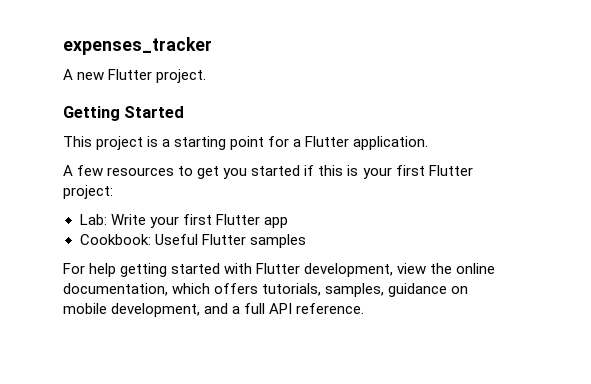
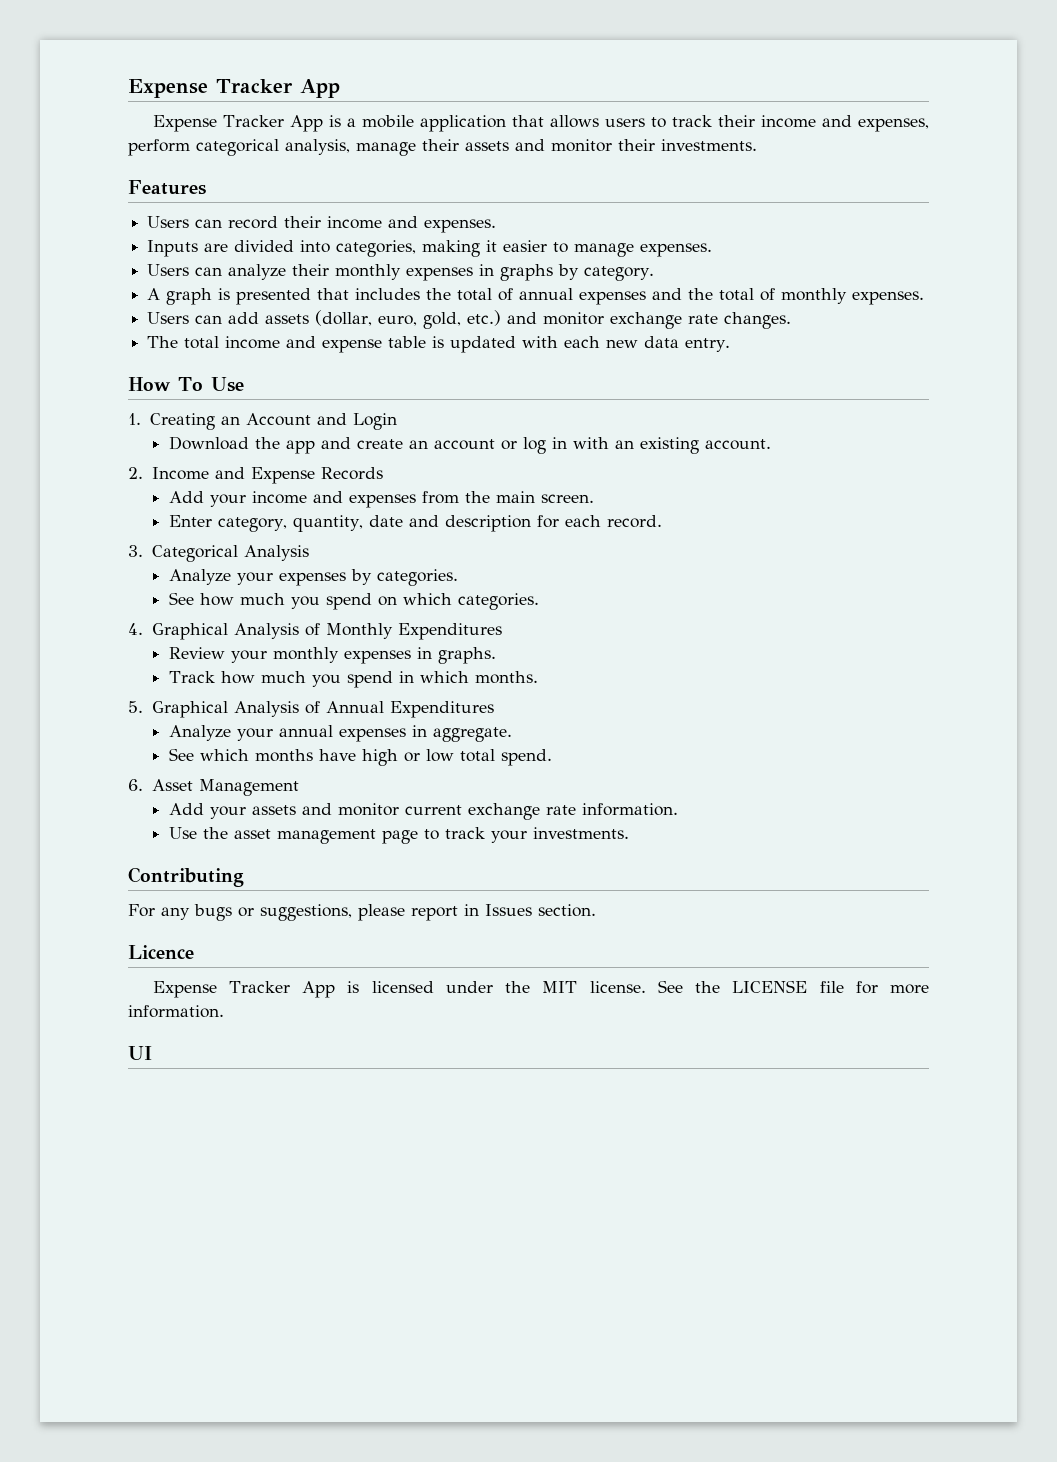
[63,37,212,55] [63,69,207,83] [63,106,185,121] [63,136,429,150] [63,165,473,179] [63,185,113,199] [79,214,288,228] [79,234,306,248] [63,263,496,277] [63,283,469,297] [63,303,365,317] expenses_tracker // A new Flutter project. // Getting Started // This project is a starting point for a Flutter application. // A few resources to get you started if this is your first Flutter project: // Lab: Write your first Flutter app // Cookbook: Useful Flutter samples // For help getting started with Flutter development, view the online documentation, which offers tutorials, samples, guidance on mobile development, and a full API reference. -> [128,79,340,98] [152,115,930,132] [128,139,757,156] [128,180,206,195] [147,216,497,233] [147,240,713,257] [147,264,655,281] [147,288,925,305] [147,310,792,329] [147,336,731,353] [128,377,244,392] [128,413,397,430] [169,436,772,454] [128,467,383,484] [169,491,595,508] [169,515,663,532] [128,545,309,562] [169,569,459,586] [169,592,540,610] [128,623,502,640] [169,647,497,664] [169,671,539,688] [128,701,494,718] [169,725,513,742] [169,748,553,766] [128,779,299,796] [169,803,679,820] [169,827,630,844] [128,867,244,887] [128,904,596,921] [128,945,194,959] [152,980,929,998] [128,1005,224,1018] [128,1046,152,1060] Expense Tracker App // Expense Tracker App is a mobile application that allows users to track their income and expenses, perform categorical analysis, manage their assets and monitor their investments. // Features // Users can record their income and expenses. // Inputs are divided into categories, making it easier to manage expenses. // Users can analyze their monthly expenses in graphs by category. // A graph is presented that includes the total of annual expenses and the total of monthly expenses. // Users can add assets (dollar, euro, gold, etc.) and monitor exchange rate changes. // The total income and expense table is updated with each new data entry. // How To Use // 1. Creating an Account and Login // Download the app and create an account or log in with an existing account. // 2. Income and Expense Records // Add your income and expenses from the main screen. // Enter category, quantity, date and description for each record. // 3. Categorical Analysis // Analyze your expenses by categories. // See how much you spend on which categories. // 4. Graphical Analysis of Monthly Expenditures // Review your monthly expenses in graphs. // Track how much you spend in which months. // 5. Graphical Analysis of Annual Expenditures // Analyze your annual expenses in aggregate. // See which months have high or low total spend. // 6. Asset Management // Add your assets and monitor current exchange rate information. // Use the asset management page to track your investments. // Contributing // For any bugs or suggestions, please report in Issues section. // Licence // Expense Tracker App is licensed under the MIT license. See the LICENSE file for more information. // UI

